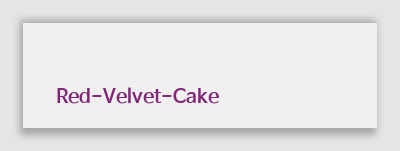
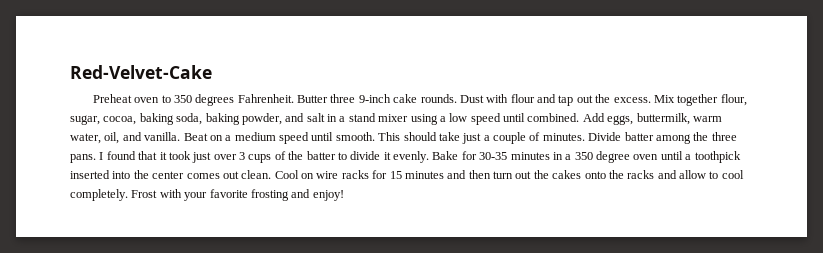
(219, 95) none -> [92,94,747,106] [70,113,722,125] [70,132,737,144] [70,151,741,163] [70,170,744,179] [70,189,344,201] // Preheat oven to 350 degrees Fahrenheit. Butter three 9-inch cake rounds. Dust with flour and tap out the excess. Mix together flour, sugar, cocoa, baking soda, baking powder, and salt in a stand mixer using a low speed until combined. Add eggs, buttermilk, warm water, oil, and vanilla. Beat on a medium speed until smooth. This should take just a couple of minutes. Divide batter among the three pans. I found that it took just over 3 cups of the batter to divide it evenly. Bake for 30-35 minutes in a 350 degree oven until a toothpick inserted into the center comes out clean. Cool on wire racks for 15 minutes and then turn out the cakes onto the racks and allow to cool completely. Frost with your favorite frosting and enjoy!

